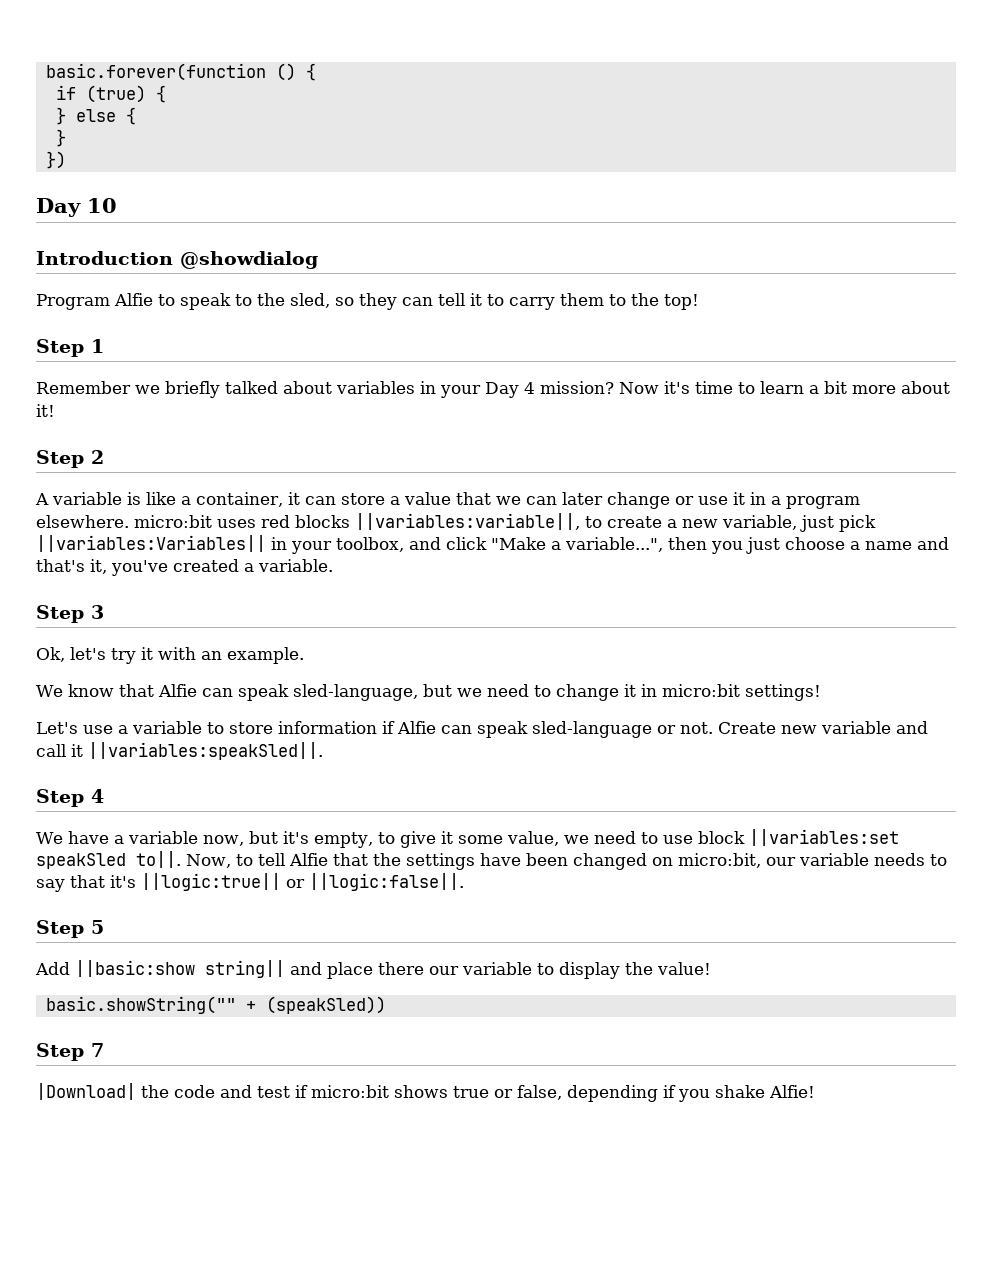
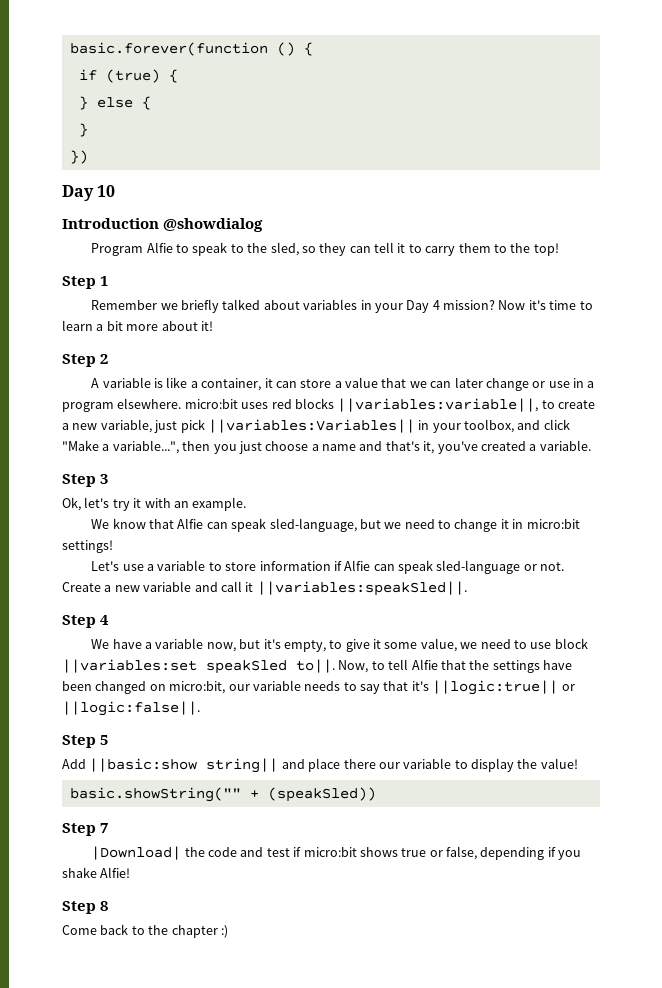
[732,492,745,505] it -> (570, 384) none
(776, 728) none -> [104,585,112,592] a
(815, 1091) none -> [62,901,109,914] [62,924,228,938] // Step 8 // Come back to the chapter :)

